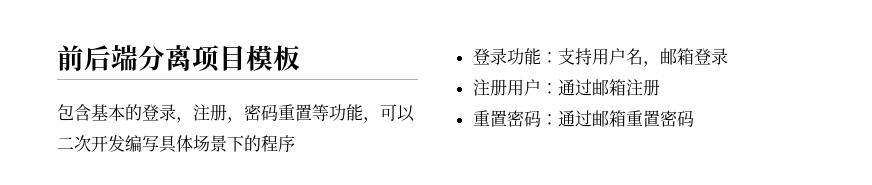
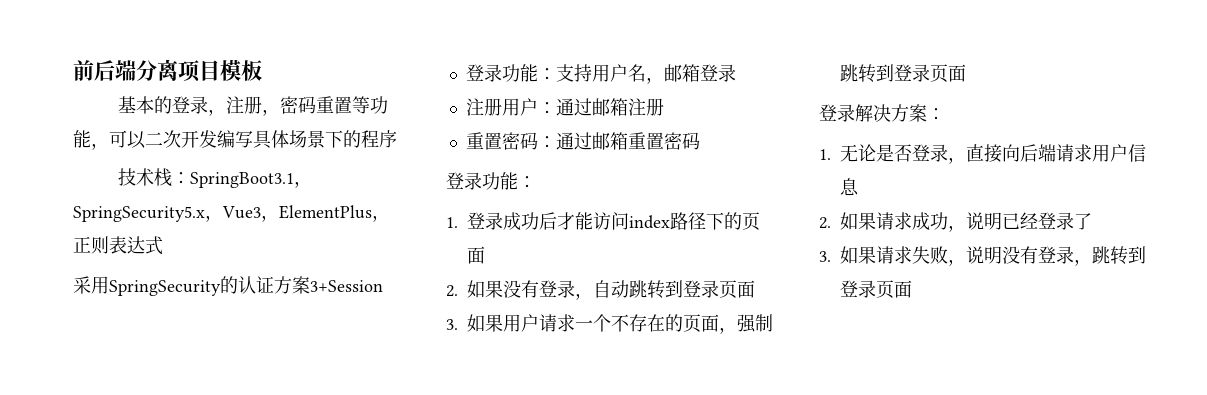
[57,104,91,121] 包含 -> (262, 70) none
(295, 143) none -> [118,168,313,188] [73,205,390,222] [73,236,163,255] [73,276,383,296] // 技术栈：SpringBoot3.1，SpringSecurity5.x，Vue3，ElementPlus，正则表达式 // 采用SpringSecurity的认证方案3+Session
(694, 118) none -> [446,172,536,190] [446,212,760,231] [467,246,485,264] [446,280,755,300] [446,314,773,334] [840,64,966,83] [819,104,945,122] [819,144,1146,164] [840,178,859,196] [819,212,1092,232] [819,246,1146,266] [840,280,912,299] // 登录功能： // 1.登录成功后才能访问index路径下的页面 // 2.如果没有登录，自动跳转到登录页面 // 3.如果用户请求一个不存在的页面，强制跳转到登录页面 // 登录解决方案： // 1.无论是否登录，直接向后端请求用户信息 // 2.如果请求成功，说明已经登录了 // 3.如果请求失败，说明没有登录，跳转到登录页面

